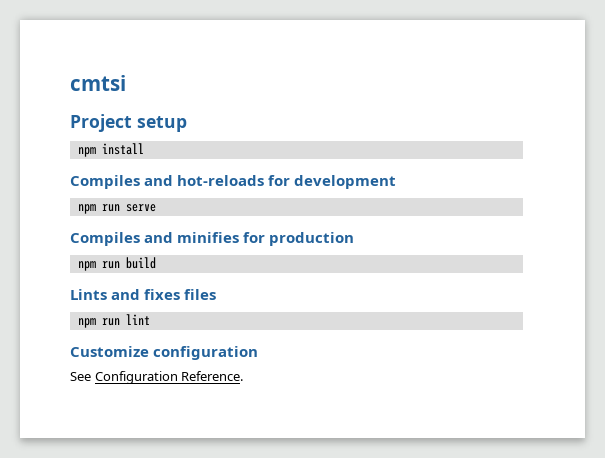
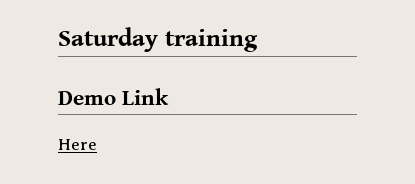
[70,75,126,91] [70,114,187,132] [77,143,144,157] [70,175,397,189] [77,204,156,214] [70,232,355,246] [77,257,156,271] [70,289,217,300] [77,314,150,328] [70,346,259,360] [70,371,244,384] cmtsi // Project setup // npm install // Compiles and hot-reloads for development // npm run serve // Compiles and minifies for production // npm run build // Lints and fixes files // npm run lint // Customize configuration // See Configuration Reference. -> [58,27,258,52] [58,88,170,105] [58,139,97,150] Saturday training // Demo Link // Here

